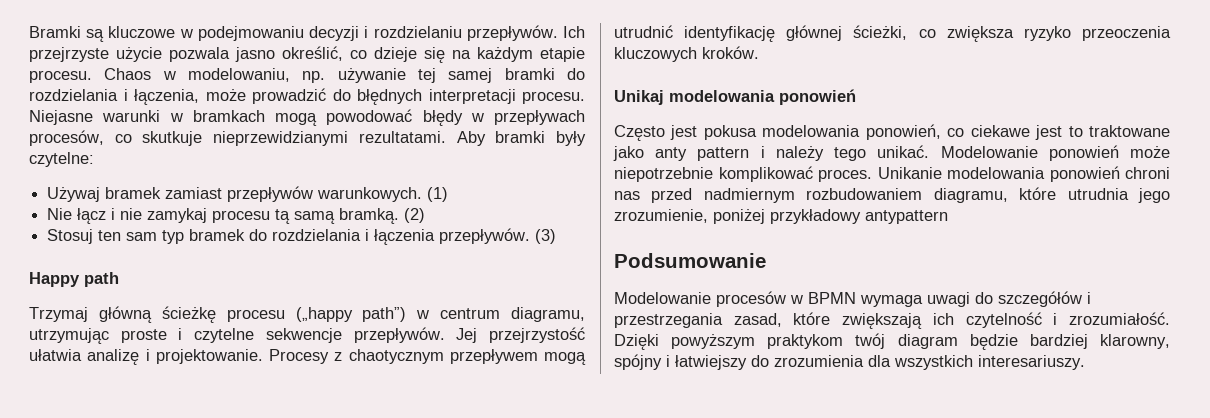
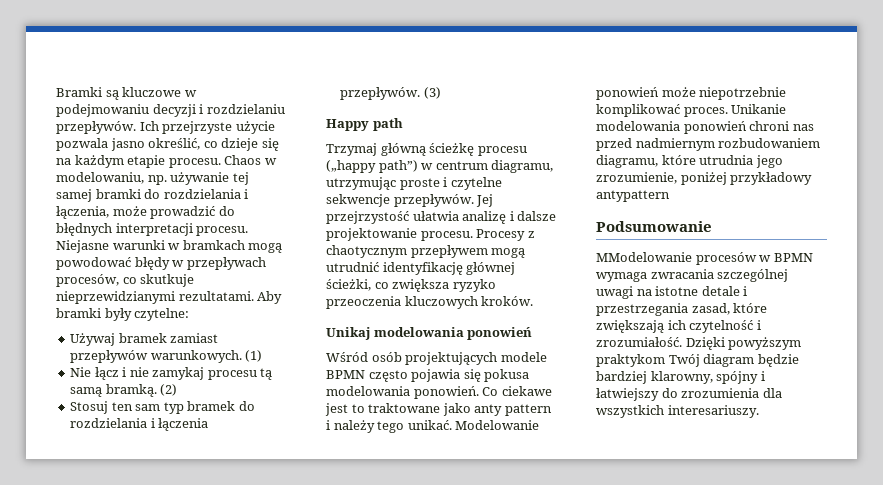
[155,349,263,364] projektowanie. -> [517,211,557,221] [326,228,473,241] dalsze projektowanie procesu.
[614,124,965,141] Często jest pokusa modelowania ponowień, co -> [326,352,547,365] [326,369,530,382] [326,386,499,399] Wśród osób projektujących modele BPMN często pojawia się pokusa modelowania ponowień. Co
[614,292,711,304] Modelowanie -> [596,252,692,262] MModelowanie
[927,291,1082,307] uwagi do szczegółów -> [650,269,789,282] [596,286,740,299] zwracania szczególnej uwagi na istotne detale
[855,333,886,349] twój -> [668,354,700,367] Twój

